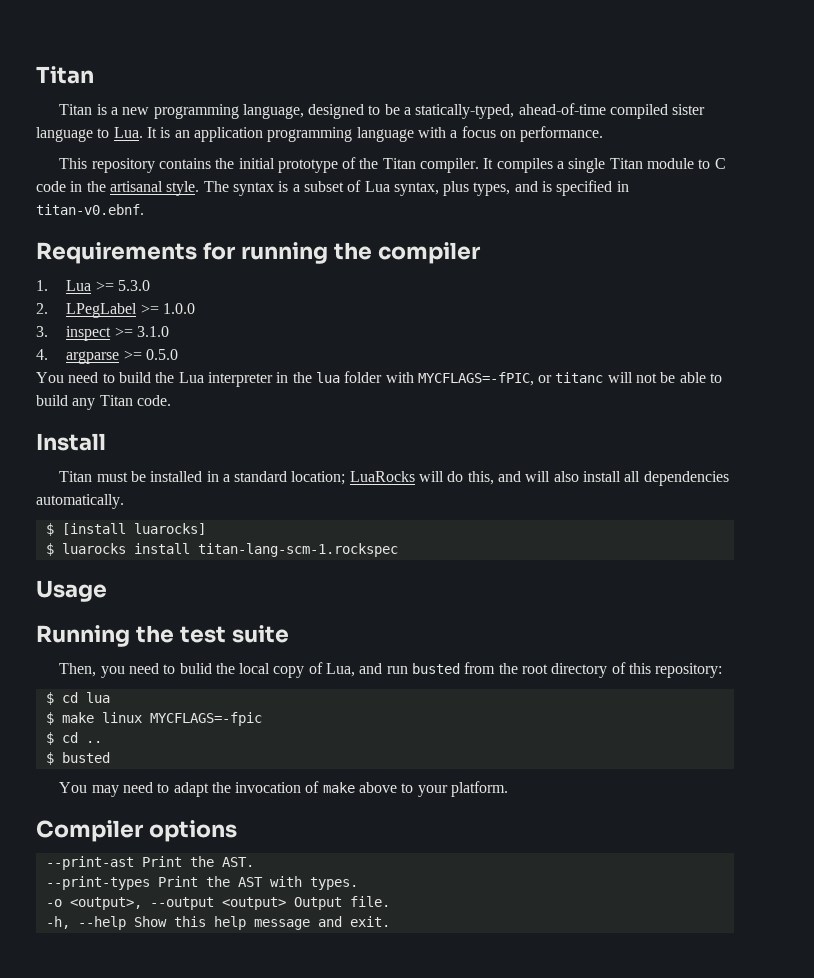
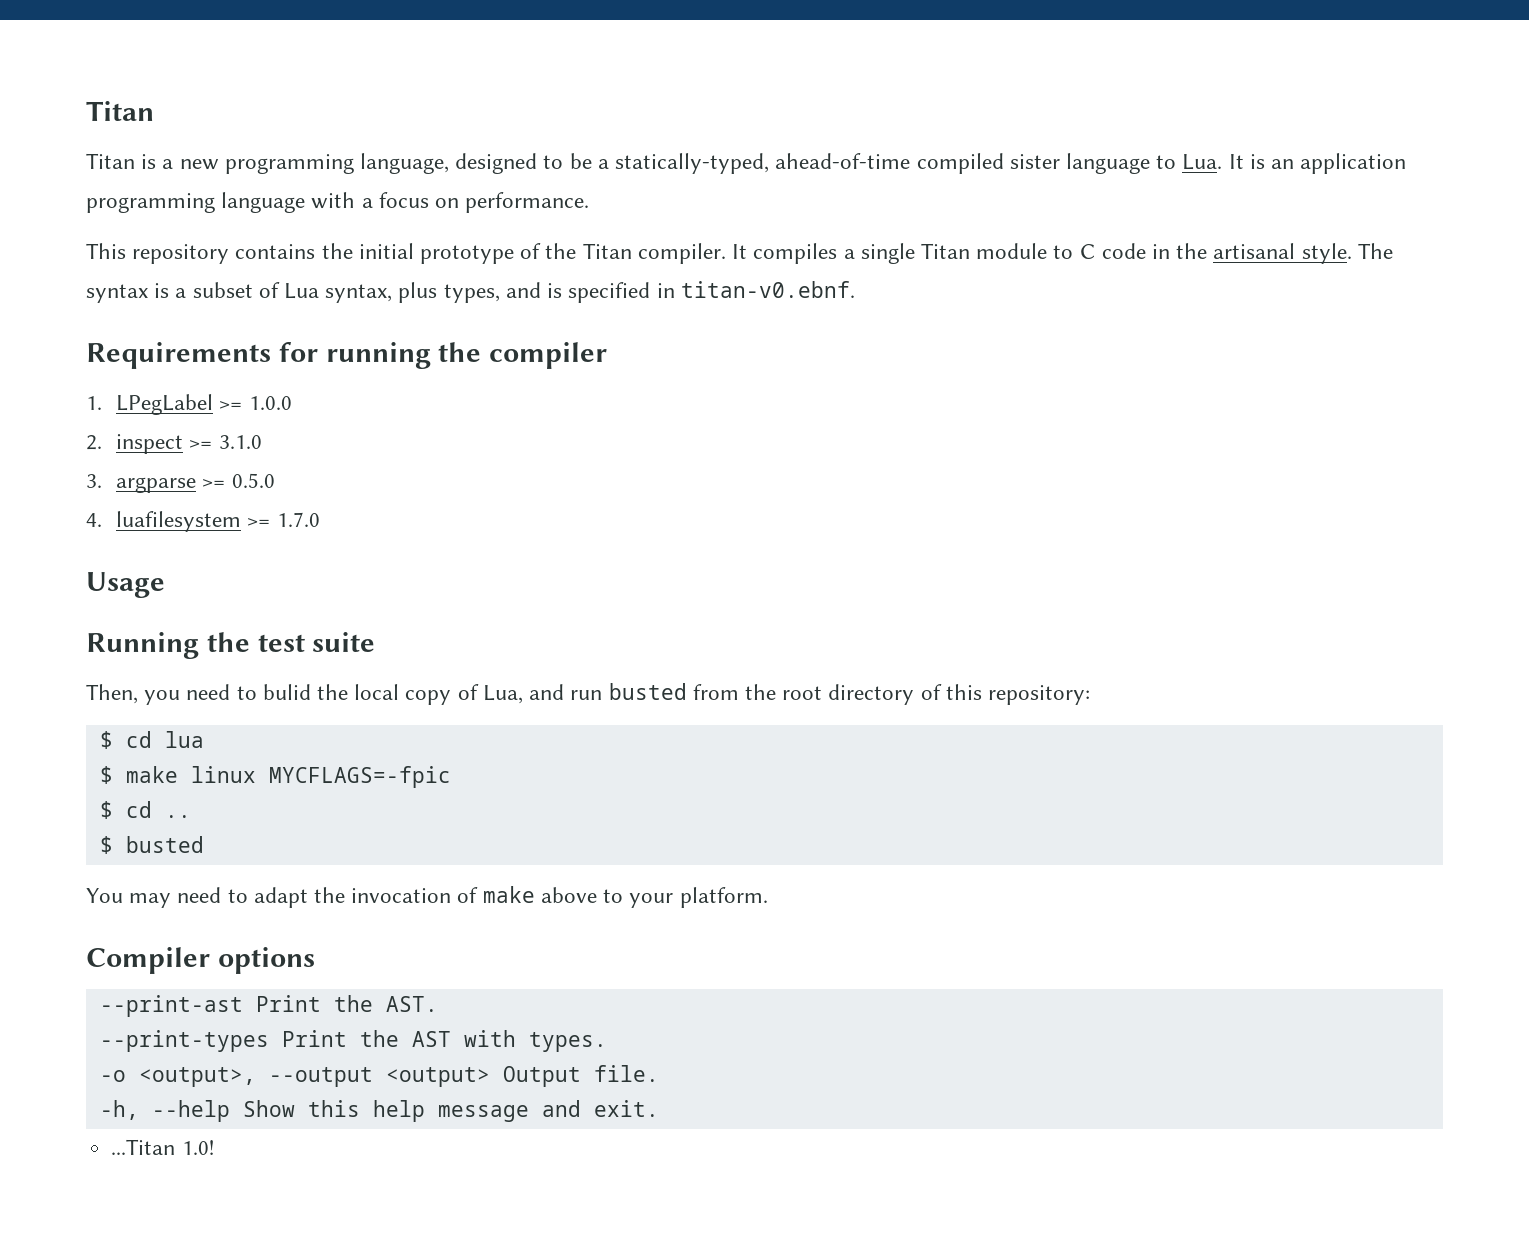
[66,280,150,291] [36,303,48,314] Lua >= 5.3.0 // 2. -> (102, 403) none
[36,326,48,337] 3. -> [86,435,102,450] 2.
[36,349,48,360] 4. -> [86,474,102,488] 3.
[36,371,723,387] [36,395,171,410] [36,433,106,451] [59,471,729,486] [36,494,124,509] [45,523,206,536] [45,543,398,557] You need to build the Lua interpreter in the lua folder with MYCFLAGS=-fPIC, or titanc will not be able to build any Titan code. // Install // Titan must be installed in a standard location; LuaRocks will do this, and will also install all dependencies automatically. // $ [install luarocks] // $ luarocks install titan-lang-scm-1.rockspec -> [86,511,320,532] 4. luafilesystem >= 1.7.0
(390, 921) none -> [111,1139,214,1155] // ...Titan 1.0!

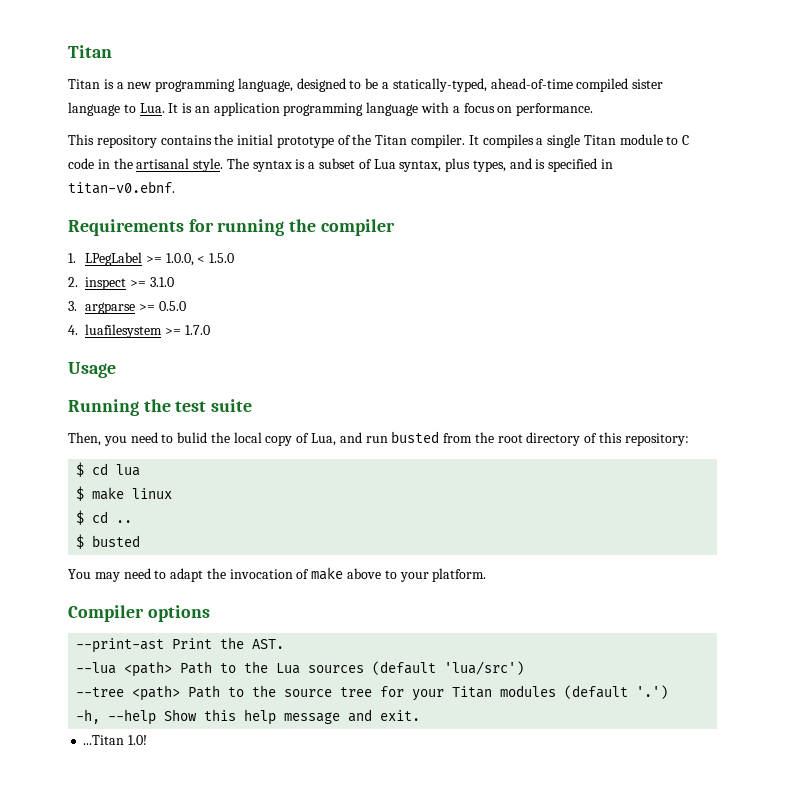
[248,396,292,410] 1.0.0 -> [165,253,235,266] 1.0.0, < 1.5.0
[268,766,451,788] MYCFLAGS=-fpic -> (173, 493) none
[99,1030,607,1052] [99,1065,659,1087] --print-types Print the AST with types. // -o <output>, --output <output> Output file. -> [76,661,525,677] [76,685,669,701] --lua <path> Path to the Lua sources (default 'lua/src') // --tree <path> Path to the source tree for your Titan modules (default '.')

